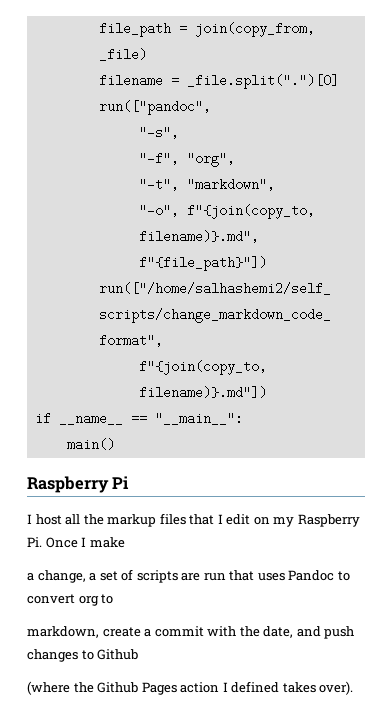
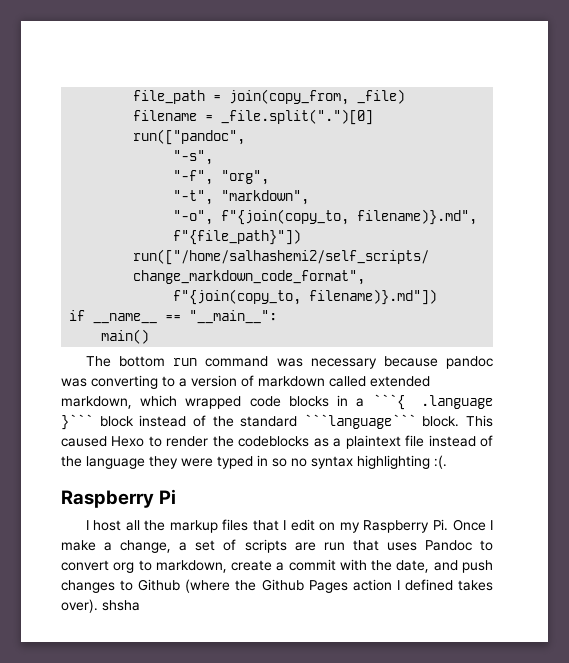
(115, 444) none -> [85,356,493,369] [61,375,430,389] [61,394,494,410] [61,414,493,430] [61,435,493,449] [61,455,447,469] // The bottom run command was necessary because pandoc was converting to a version of markdown called extended markdown, which wrapped code blocks in a ```{ .language }``` block instead of the standard ```language``` block. This caused Hexo to render the codeblocks as a plaintext file instead of the language they were typed in so no syntax highlighting :(.
(125, 542) // -> (96, 545) none
(114, 599) // -> (152, 565) none
(139, 654) // -> (181, 585) none
(354, 688) none -> [102,600,140,611] shsha

